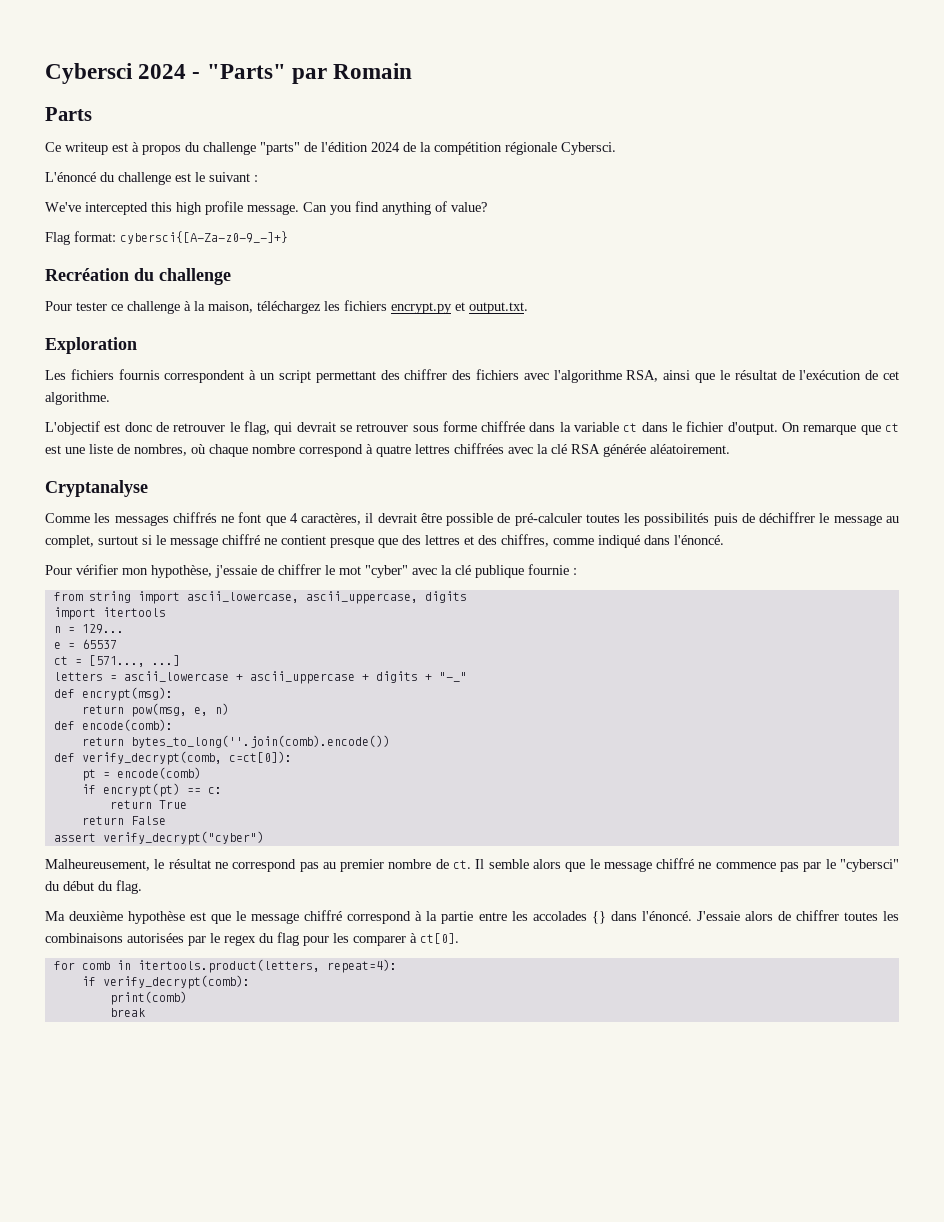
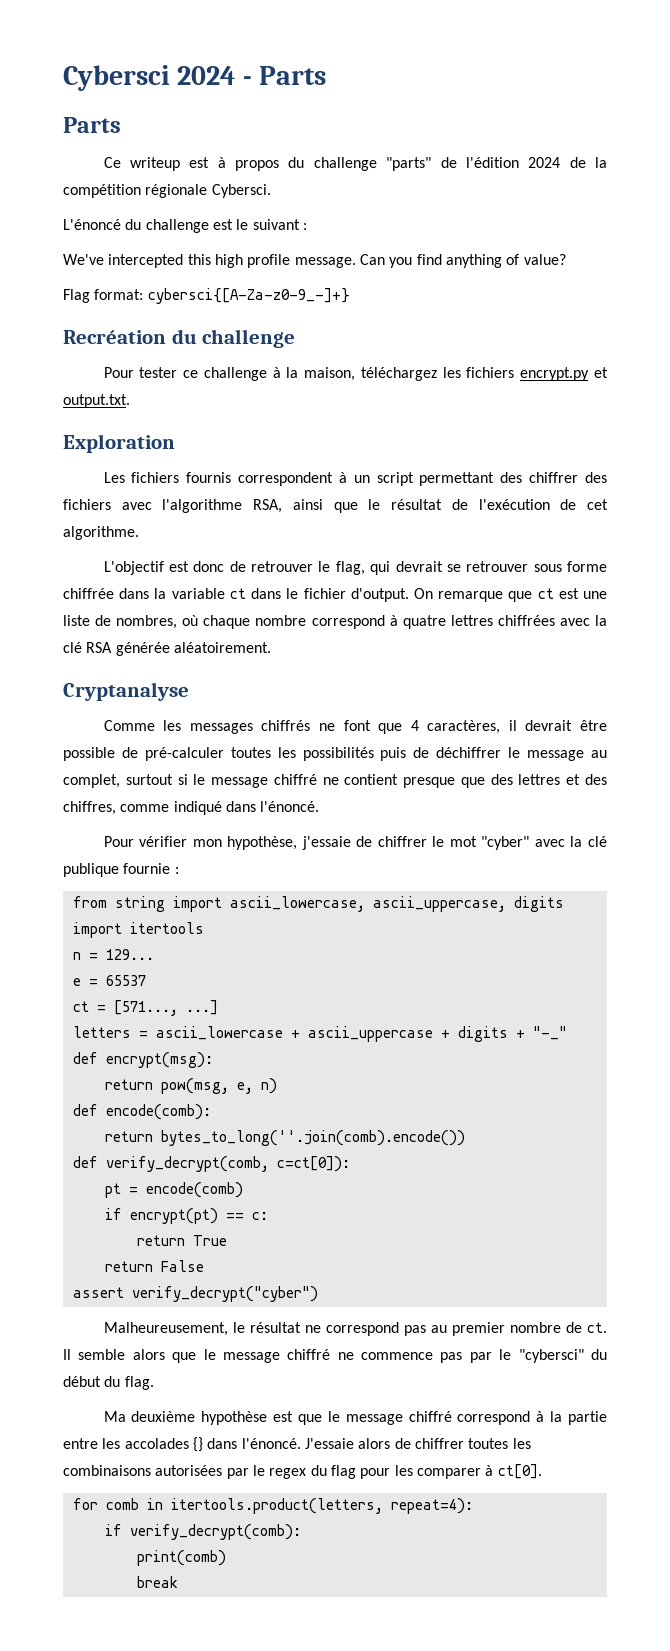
[206,63,413,84] "Parts" par Romain -> [259,66,327,85] Parts

